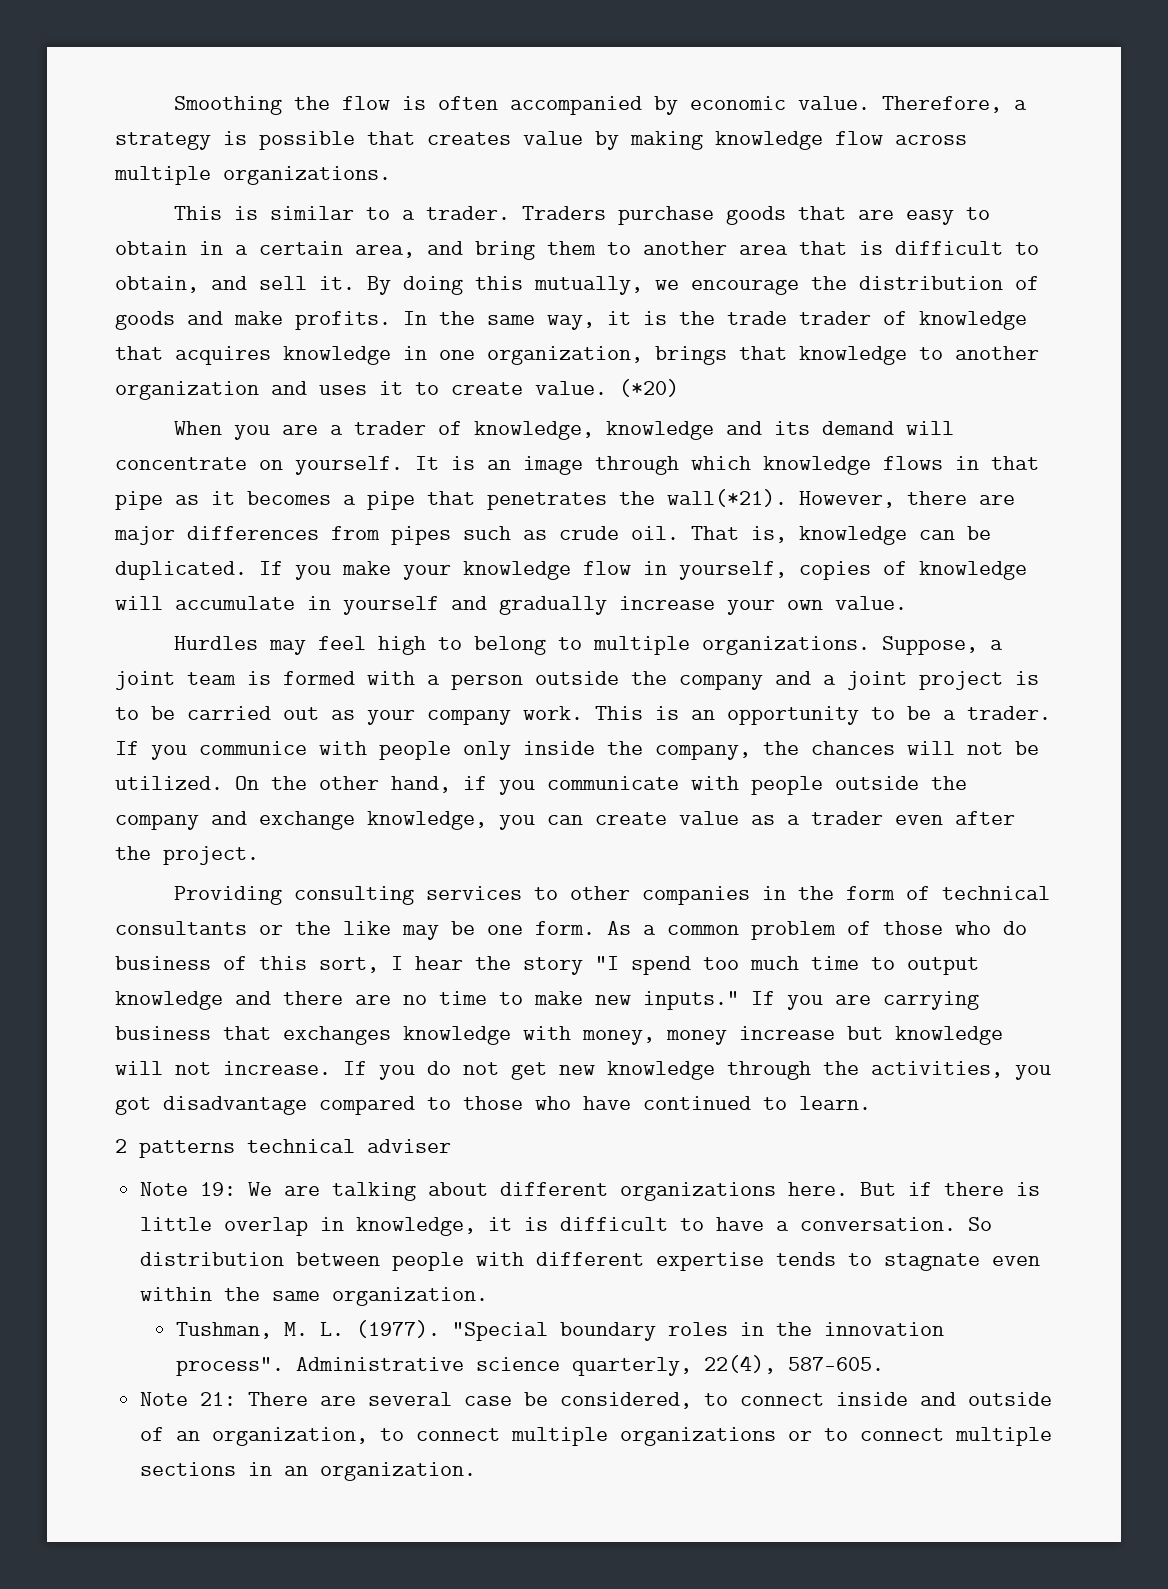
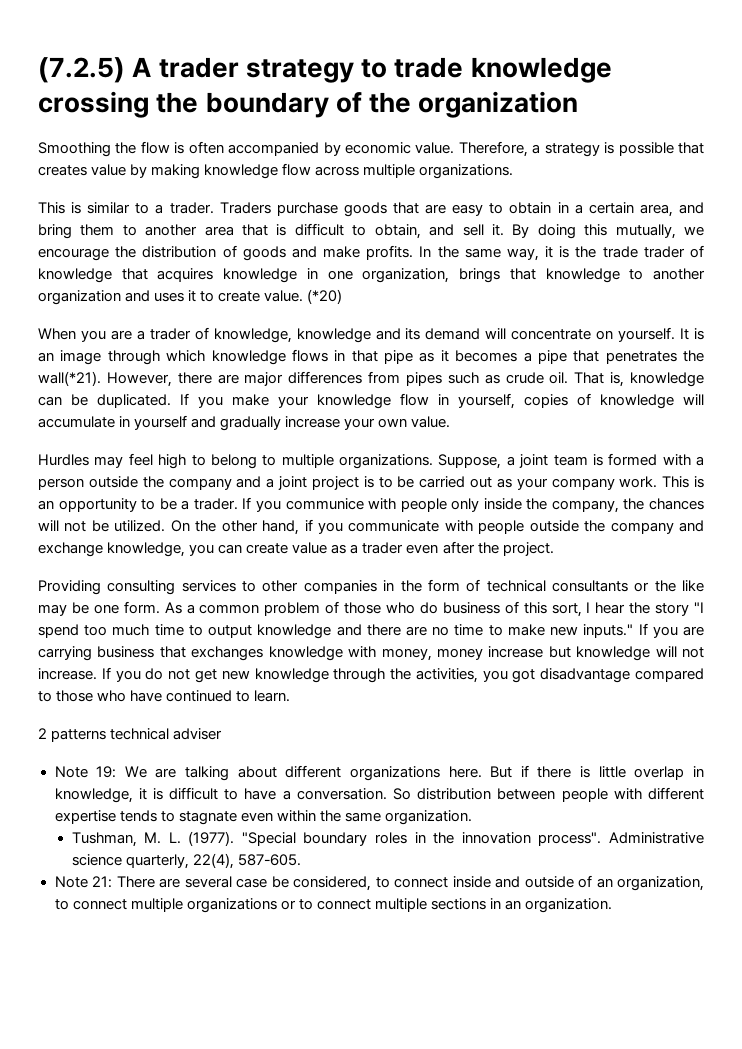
(173, 105) none -> [38,57,612,83] [38,91,579,118] (7.2.5) A trader strategy to trade knowledge crossing the boundary of the organization //

